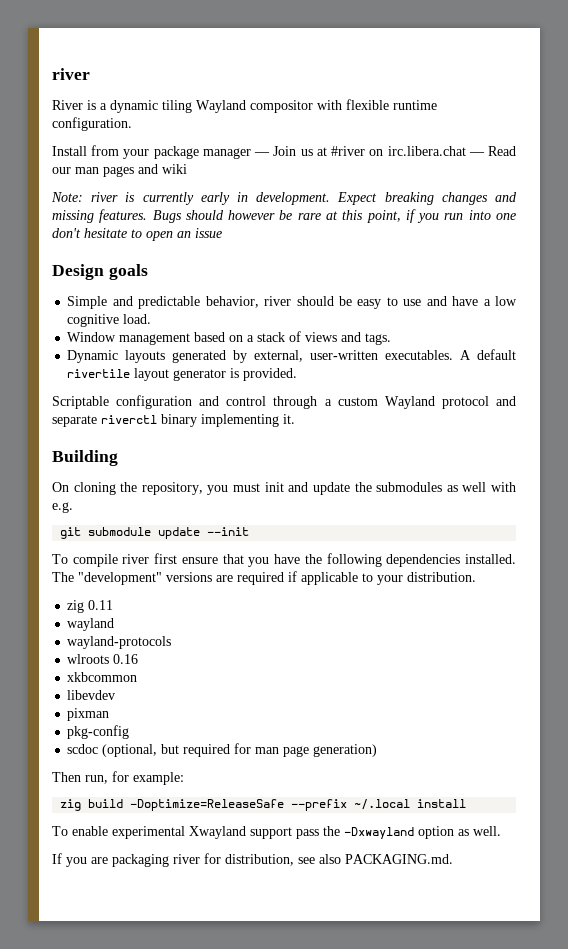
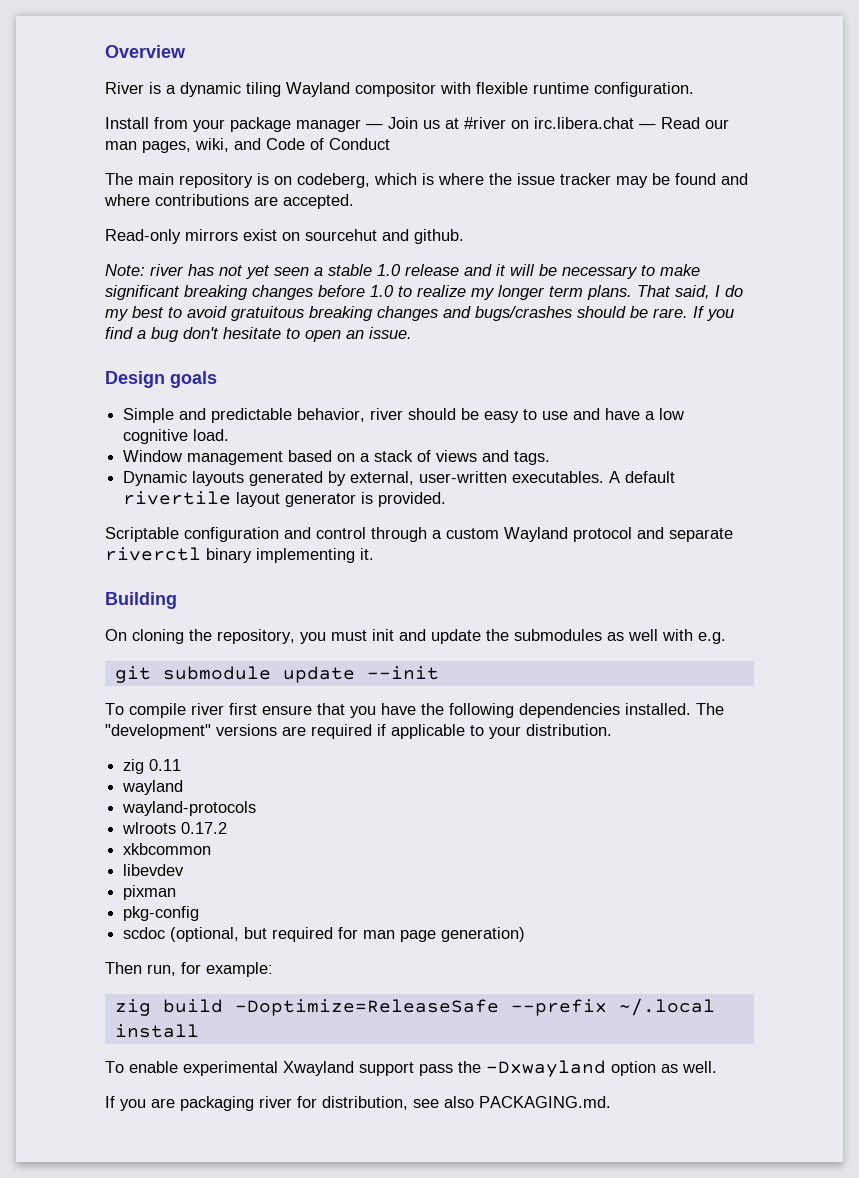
[52,68,90,80] river -> [105,45,186,58] Overview
[103,164,187,177] [51,192,517,205] [52,209,516,223] pages and wiki // Note: river is currently early in development. Expect breaking changes and missing features. Bugs should however be rare at this point, if you run into one -> [142,138,390,153] [105,173,748,188] [104,194,354,209] [105,229,464,244] [105,264,700,279] [105,285,743,300] [105,306,734,321] [105,327,179,342] pages, wiki, and Code of Conduct // The main repository is on codeberg, which is where the issue tracker may be found and where contributions are accepted. // Read-only mirrors exist on sourcehut and github. // Note: river has not yet seen a stable 1.0 release and it will be necessary to make significant breaking changes before 1.0 to realize my longer term plans. That said, I do my best to avoid gratuitous breaking changes and bugs/crashes should be rare. If you find a bug
[195,228,222,238] issue -> [369,327,412,339] issue.
[113,654,139,664] 0.16 -> [181,822,228,834] 0.17.2

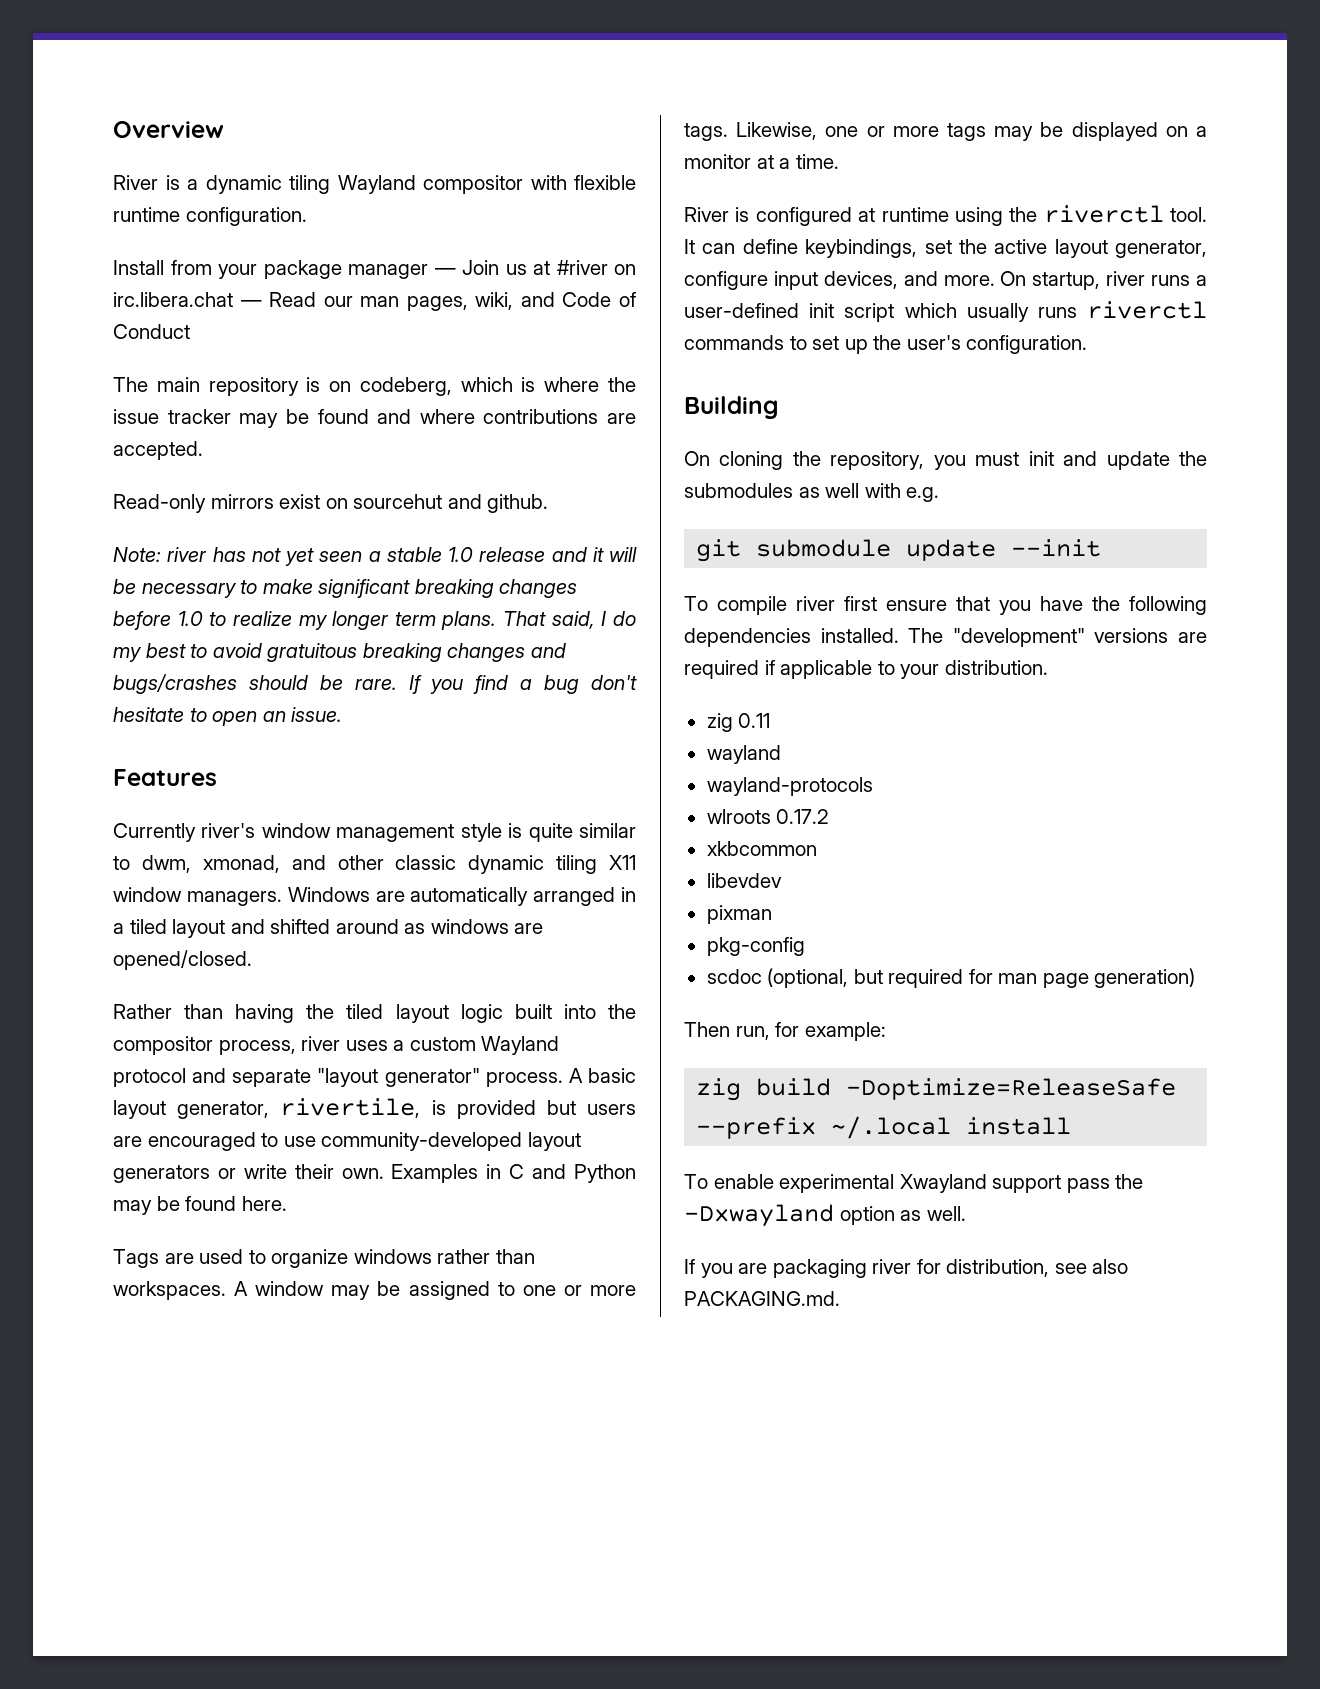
[105,371,217,388] [123,408,685,423] [123,429,230,444] [123,450,551,465] [123,471,676,486] [123,491,447,507] [105,527,427,542] Design goals // Simple and predictable behavior, river should be easy to use and have a low cognitive load. // Window management based on a stack of views and tags. // Dynamic layouts generated by external, user-written executables. A default rivertile layout generator is provided. // Scriptable configuration and control through -> [113,769,217,786] [113,823,636,842] [113,855,636,874] [113,887,636,906] [113,919,544,938] [113,950,252,970] [113,1004,637,1023] [113,1036,388,1055] Features // Currently river's window management style is quite similar to dwm, xmonad, and other classic dynamic tiling X11 window managers. Windows are automatically arranged in a tiled layout and shifted around as windows are opened/closed. // Rather than having the tiled layout logic built into the compositor process, river uses
[105,547,374,563] riverctl binary implementing it. -> [317,1068,637,1087] [113,1098,637,1119] [113,1132,581,1151] [113,1164,637,1183] [113,1196,287,1215] [113,1249,535,1268] [113,1281,636,1300] [684,122,1207,141] [684,154,839,169] [684,205,1207,226] [684,239,1207,258] [684,271,1207,290] [684,301,1207,322] [684,335,1088,354] "layout generator" process. A basic layout generator, rivertile, is provided but users are encouraged to use community-developed layout generators or write their own. Examples in C and Python may be found here. // Tags are used to organize windows rather than workspaces. A window may be assigned to one or more tags. Likewise, one or more tags may be displayed on a monitor at a time. // River is configured at runtime using the riverctl tool. It can define keybindings, set the active layout generator, configure input devices, and more. On startup, river runs a user-defined init script which usually runs riverctl commands to set up the user's configuration.

